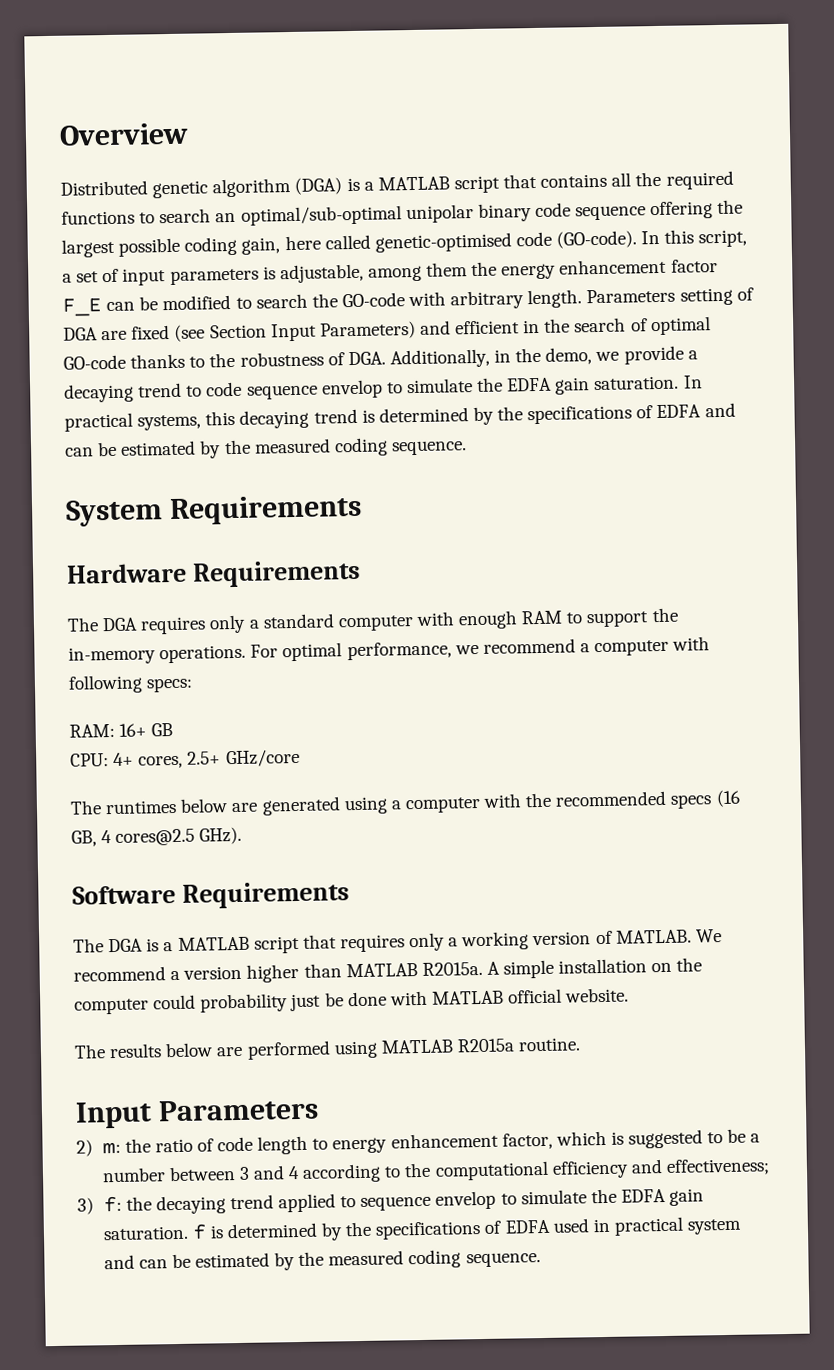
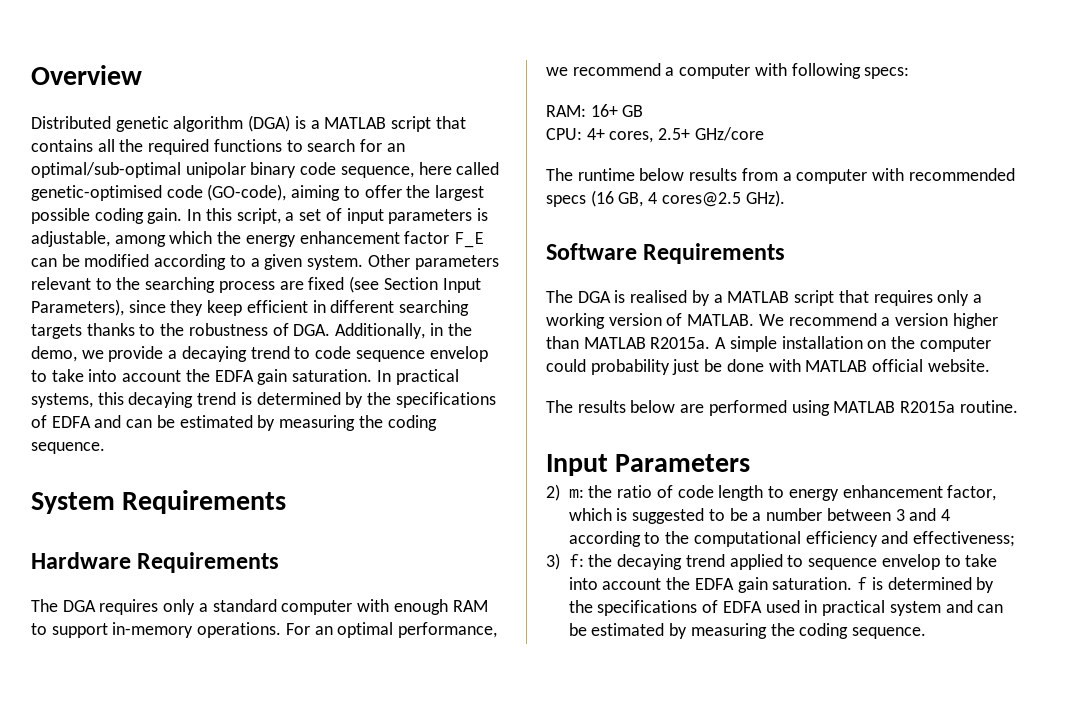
(212, 216) none -> [360,139,383,152] for
[575,199,744,221] [61,230,638,258] sequence offering the largest possible coding gain, here called genetic-optimised code (GO-code). -> [340,162,500,178] [31,184,485,201] [31,208,183,224] sequence, here called genetic-optimised code (GO-code), aiming to offer the largest possible coding gain.
[426,262,469,277] them -> [169,231,213,244] which
[235,287,754,310] [63,327,98,341] to search the GO-code with arbitrary length. Parameters setting of DGA -> [154,254,499,270] [31,277,275,293] according to a given system. Other parameters relevant to the searching process
[319,316,711,340] [63,354,126,370] Parameters) and efficient in the search of optimal GO-code -> [31,299,470,316] [31,324,82,339] Parameters), since they keep efficient in different searching targets
[405,378,473,394] simulate -> [51,369,182,382] take into account
[223,438,331,455] the measured -> [279,415,383,431] measuring the
[651,607,678,623] the -> (108, 630) none
(279, 651) none -> [314,626,333,635] an
[105,792,553,816] runtimes below are generated using a computer with the -> [577,168,905,184] runtime below results from a computer with
(160, 945) none -> [630,290,710,306] realised by
[520,1189,587,1205] simulate -> [965,554,998,567] [568,577,662,590] take into account
[298,1250,405,1267] the measured -> [690,623,795,639] measuring the

